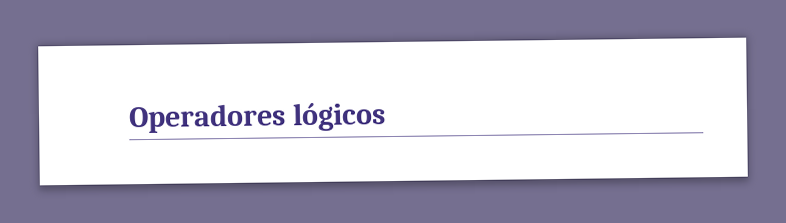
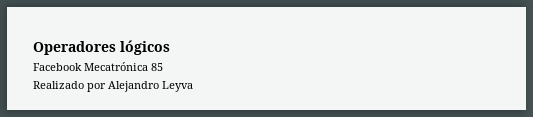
(387, 117) none -> [33,62,163,71] [33,81,193,92] // Facebook Mecatrónica 85 // Realizado por Alejandro Leyva

